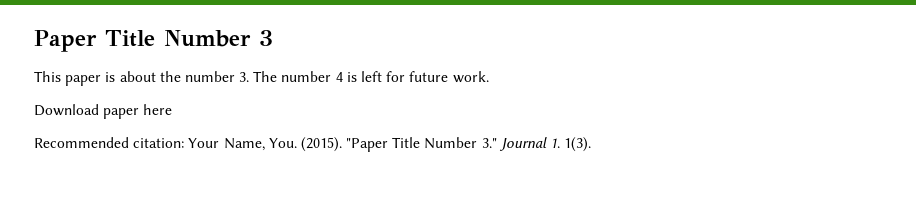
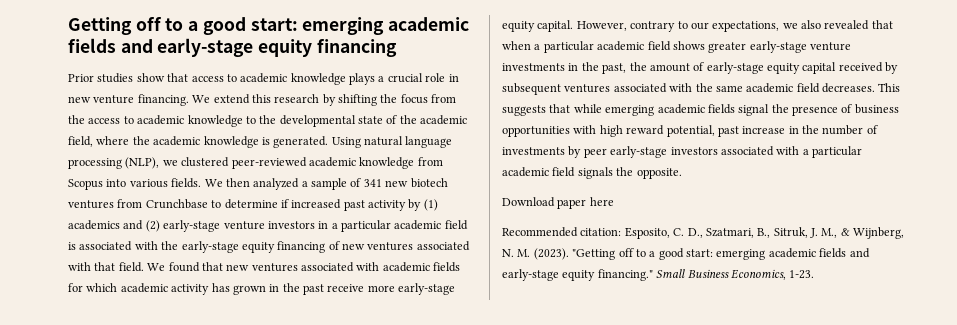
[34,30,273,52] [34,71,489,86] Paper Title Number 3 // This paper is about the number 3. The number 4 is left for future work. -> [68,16,470,35] [68,38,397,57] [68,73,459,85] [68,94,457,106] [68,115,468,127] [68,136,453,148] [68,157,443,169] [68,178,448,190] [68,199,438,211] [68,220,468,232] [68,241,470,253] [68,262,461,272] [68,283,456,295] [502,20,893,32] [502,41,851,53] [502,62,899,74] [502,83,901,95] [502,104,899,116] [502,125,878,137] [502,146,862,158] [502,167,682,179] Getting off to a good start: emerging academic fields and early-stage equity financing // Prior studies show that access to academic knowledge plays a crucial role in new venture financing. We extend this research by shifting the focus from the access to academic knowledge to the developmental state of the academic field, where the academic knowledge is generated. Using natural language processing (NLP), we clustered peer-reviewed academic knowledge from Scopus into various fields. We then analyzed a sample of 341 new biotech ventures from Crunchbase to determine if increased past activity by (1) academics and (2) early-stage venture investors in a particular academic field is associated with the early-stage equity financing of new ventures associated with that field. We found that new ventures associated with academic fields for which academic activity has grown in the past receive more early-stage equity capital. However, contrary to our expectations, we also revealed that when a particular academic field shows greater early-stage venture investments in the past, the amount of early-stage equity capital received by subsequent ventures associated with the same academic field decreases. This suggests that while emerging academic fields signal the presence of business opportunities with high reward potential, past increase in the number of investments by peer early-stage investors associated with a particular academic field signals the opposite.
[188,137,592,152] Your Name, You. (2015). "Paper Title Number 3." Journal 1. 1(3). -> [624,227,905,239] [502,248,870,260] [502,269,815,281] Esposito, C. D., Szatmari, B., Sitruk, J. M., & Wijnberg, N. M. (2023). "Getting off to a good start: emerging academic fields and early-stage equity financing." Small Business Economics, 1-23.

